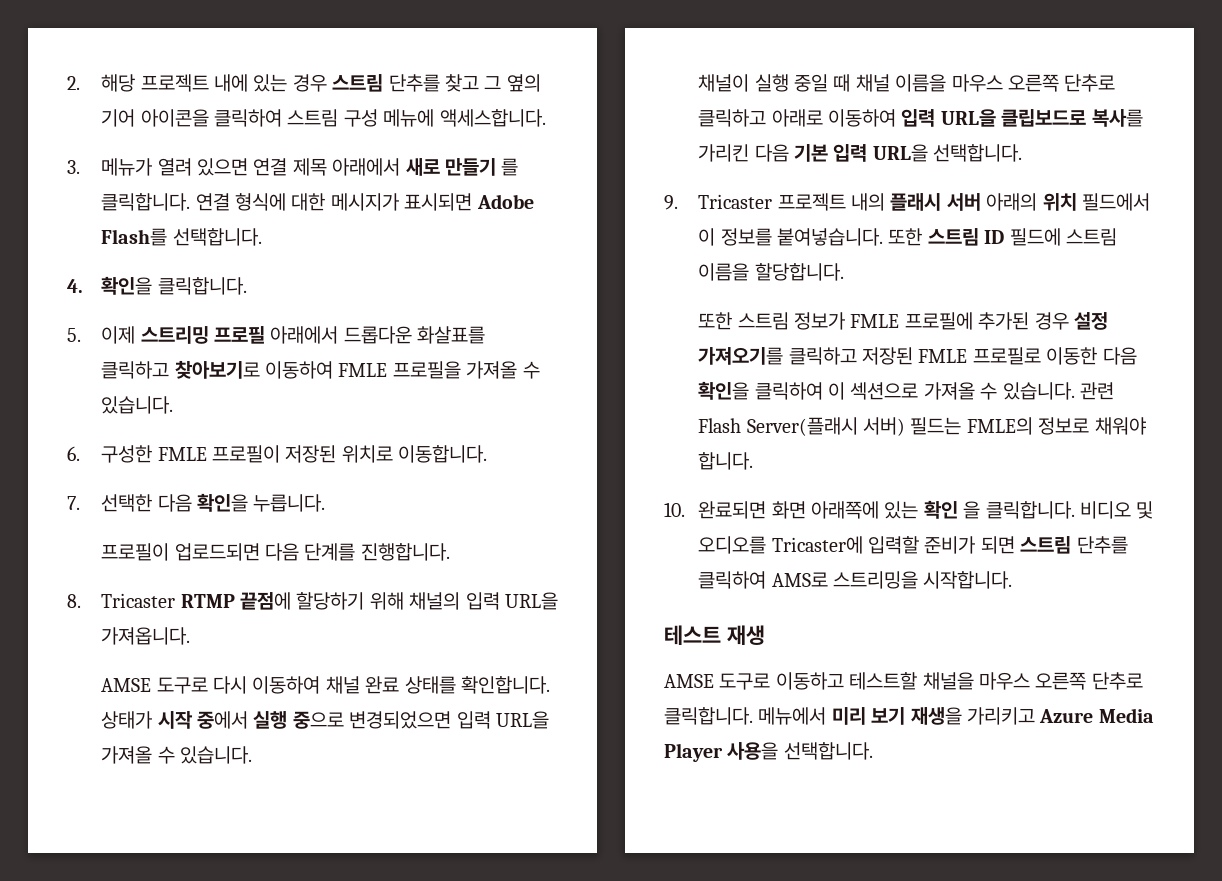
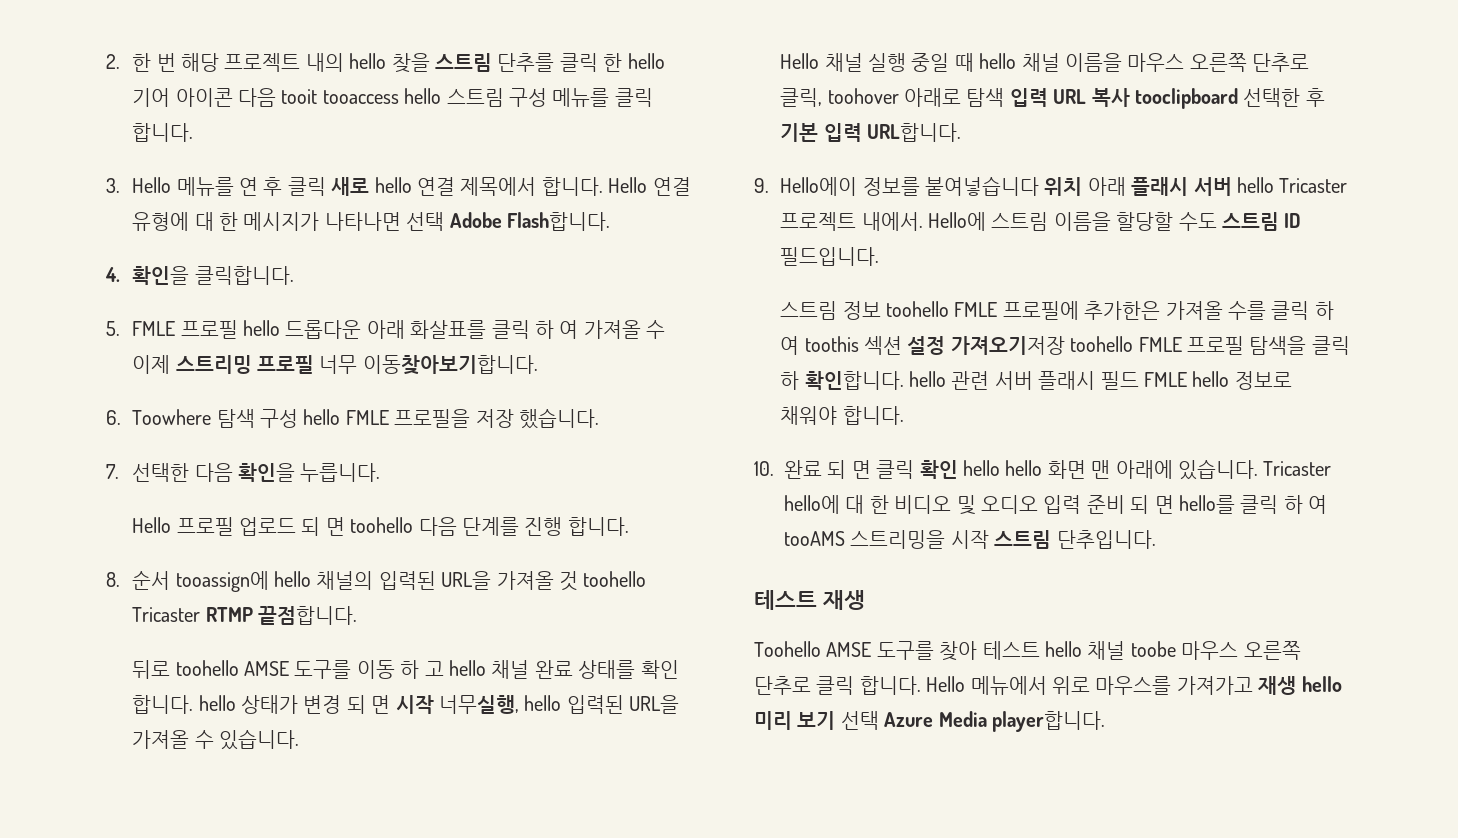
[101,74,541,92] [101,109,546,127] [67,158,519,176] [101,193,534,211] [101,228,262,246] [67,276,247,295] [67,326,486,344] [101,360,540,379] [101,396,174,414] [67,445,488,463] 해당 프로젝트 내에 있는 경우 스트림 단추를 찾고 그 옆의 기어 아이콘을 클릭하여 스트림 구성 메뉴에 액세스합니다. // 3. 메뉴가 열려 있으면 연결 제목 아래에서 새로 만들기 를 클릭합니다. 연결 형식에 대한 메시지가 표시되면 Adobe Flash를 선택합니다. // 4. 확인을 클릭합니다. // 5. 이제 스트리밍 프로필 아래에서 드롭다운 화살표를 클릭하고 찾아보기로 이동하여 FMLE 프로필을 가져올 수 있습니다. // 6. 구성한 FMLE 프로필이 저장된 위치로 이동합니다. -> [132,53,665,73] [132,88,653,107] [132,123,194,142] [106,177,691,196] [132,212,610,231] [105,266,294,285] [106,320,666,339] [132,355,538,375] [106,408,599,429] 한 번 해당 프로젝트 내의 hello 찾을 스트림 단추를 클릭 한 hello 기어 아이콘 다음 tooit tooaccess hello 스트림 구성 메뉴를 클릭 합니다. // 3. Hello 메뉴를 연 후 클릭 새로 hello 연결 제목에서 합니다. Hello 연결 유형에 대 한 메시지가 나타나면 선택 Adobe Flash합니다. // 4. 확인을 클릭합니다. // 5. FMLE 프로필 hello 드롭다운 아래 화살표를 클릭 하 여 가져올 수 이제 스트리밍 프로필 너무 이동찾아보기합니다. // 6. Toowhere 탐색 구성 hello FMLE 프로필을 저장 했습니다.
[101,543,450,561] [67,592,558,610] [101,627,191,645] [101,676,550,694] [101,711,491,729] 프로필이 업로드되면 다음 단계를 진행합니다. // 8. Tricaster RTMP 끝점에 할당하기 위해 채널의 입력 URL을 가져옵니다. // AMSE 도구로 다시 이동하여 채널 완료 상태를 확인합니다. 상태가 시작 중에서 실행 중으로 변경되었으면 입력 -> [132,517,629,536] [106,570,647,592] [132,606,357,625] [132,660,679,679] [132,695,624,714] Hello 프로필 업로드 되 면 toohello 다음 단계를 진행 합니다. // 8. 순서 tooassign에 hello 채널의 입력된 URL을 가져올 것 toohello Tricaster RTMP 끝점합니다. // 뒤로 toohello AMSE 도구를 이동 하 고 hello 채널 완료 상태를 확인 합니다. hello 상태가 변경 되 면 시작 너무실행, hello 입력된
[698,74,750,92] 채널이 -> [780,53,863,72] Hello 채널
(851, 83) none -> [979,53,1017,69] hello
[698,109,1143,127] [698,144,1023,162] [664,193,1150,211] [698,228,1117,246] [698,263,844,281] [698,312,1108,330] [698,347,1137,365] [698,381,1114,400] [698,417,1146,436] [698,452,754,470] [664,500,1154,519] [698,536,1128,554] [698,571,1013,589] [664,625,765,645] [664,672,1143,690] [664,707,1154,725] [664,742,873,762] 클릭하고 아래로 이동하여 입력 URL을 클립보드로 복사를 가리킨 다음 기본 입력 URL을 선택합니다. // 9. Tricaster 프로젝트 내의 플래시 서버 아래의 위치 필드에서 이 정보를 붙여넣습니다. 또한 스트림 ID 필드에 스트림 이름을 할당합니다. // 또한 스트림 정보가 FMLE 프로필에 추가된 경우 설정 가져오기를 클릭하고 저장된 FMLE 프로필로 이동한 다음 확인을 클릭하여 이 섹션으로 가져올 수 있습니다. 관련 Flash Server(플래시 서버) 필드는 FMLE의 정보로 채워야 합니다. // 10. 완료되면 화면 아래쪽에 있는 확인 을 클릭합니다. 비디오 및 오디오를 Tricaster에 입력할 준비가 되면 스트림 단추를 클릭하여 AMS로 스트리밍을 시작합니다. // 테스트 재생 // AMSE 도구로 이동하고 테스트할 채널을 마우스 오른쪽 단추로 클릭합니다. 메뉴에서 미리 보기 재생을 가리키고 Azure Media Player 사용을 선택합니다. -> [780,88,1325,109] [780,123,961,142] [754,176,1348,196] [780,212,1302,231] [780,247,880,266] [780,301,1334,320] [780,336,1350,355] [780,371,1292,390] [780,406,904,425] [754,459,1332,480] [784,495,1328,515] [784,530,1156,549] [754,590,865,610] [754,641,1301,661] [754,676,1342,695] [754,711,1105,732] 클릭, toohover 아래로 탐색 입력 URL 복사 tooclipboard 선택한 후 기본 입력 URL합니다. // 9. Hello에이 정보를 붙여넣습니다 위치 아래 플래시 서버 hello Tricaster 프로젝트 내에서. Hello에 스트림 이름을 할당할 수도 스트림 ID 필드입니다. // 스트림 정보 toohello FMLE 프로필에 추가한은 가져올 수를 클릭 하 여 toothis 섹션 설정 가져오기저장 toohello FMLE 프로필 탐색을 클릭 하 확인합니다. hello 관련 서버 플래시 필드 FMLE hello 정보로 채워야 합니다. // 10. 완료 되 면 클릭 확인 hello hello 화면 맨 아래에 있습니다. Tricaster hello에 대 한 비디오 및 오디오 입력 준비 되 면 hello를 클릭 하 여 tooAMS 스트리밍을 시작 스트림 단추입니다. // 테스트 재생 // Toohello AMSE 도구를 찾아 테스트 hello 채널 toobe 마우스 오른쪽 단추로 클릭 합니다. Hello 메뉴에서 위로 마우스를 가져가고 재생 hello 미리 보기 선택 Azure Media player합니다.

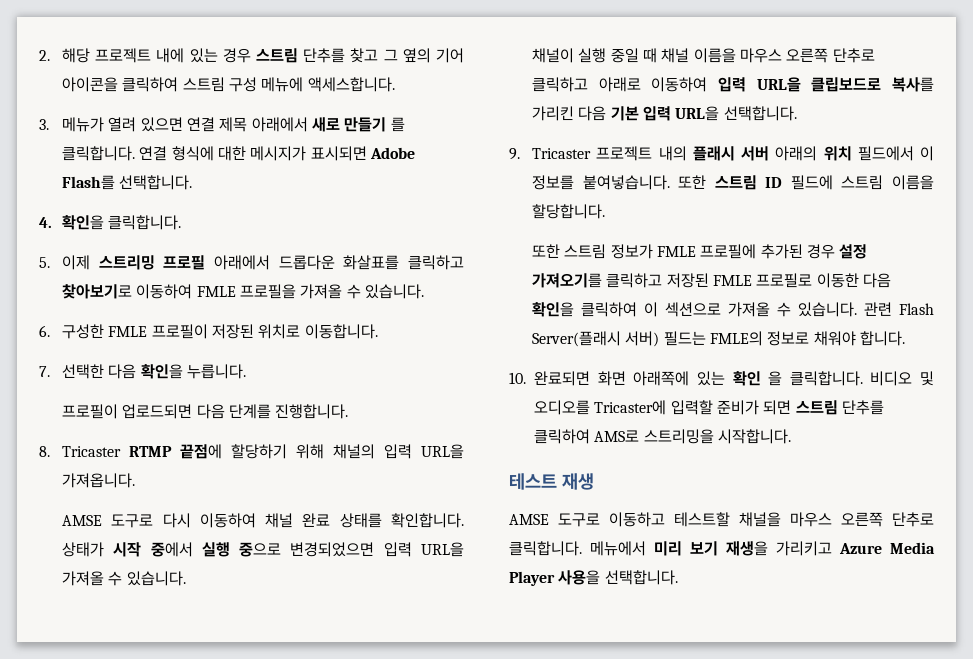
[132,53,665,73] [132,88,653,107] [132,123,194,142] [106,177,691,196] [132,212,610,231] [105,266,294,285] [106,320,666,339] [132,355,538,375] [106,408,599,429] 한 번 해당 프로젝트 내의 hello 찾을 스트림 단추를 클릭 한 hello 기어 아이콘 다음 tooit tooaccess hello 스트림 구성 메뉴를 클릭 합니다. // 3. Hello 메뉴를 연 후 클릭 새로 hello 연결 제목에서 합니다. Hello 연결 유형에 대 한 메시지가 나타나면 선택 Adobe Flash합니다. // 4. 확인을 클릭합니다. // 5. FMLE 프로필 hello 드롭다운 아래 화살표를 클릭 하 여 가져올 수 이제 스트리밍 프로필 너무 이동찾아보기합니다. // 6. Toowhere 탐색 구성 hello FMLE 프로필을 저장 했습니다. -> [61,48,464,63] [61,77,395,92] [39,117,405,132] [61,146,415,161] [61,175,193,190] [39,215,182,230] [39,255,464,270] [61,284,424,299] [39,324,378,339] 해당 프로젝트 내에 있는 경우 스트림 단추를 찾고 그 옆의 기어 아이콘을 클릭하여 스트림 구성 메뉴에 액세스합니다. // 3. 메뉴가 열려 있으면 연결 제목 아래에서 새로 만들기 를 클릭합니다. 연결 형식에 대한 메시지가 표시되면 Adobe Flash를 선택합니다. // 4. 확인을 클릭합니다. // 5. 이제 스트리밍 프로필 아래에서 드롭다운 화살표를 클릭하고 찾아보기로 이동하여 FMLE 프로필을 가져올 수 있습니다. // 6. 구성한 FMLE 프로필이 저장된 위치로 이동합니다.
[132,517,629,536] [106,570,647,592] [132,606,357,625] [132,660,679,679] [132,695,624,714] Hello 프로필 업로드 되 면 toohello 다음 단계를 진행 합니다. // 8. 순서 tooassign에 hello 채널의 입력된 URL을 가져올 것 toohello Tricaster RTMP 끝점합니다. // 뒤로 toohello AMSE 도구를 이동 하 고 hello 채널 완료 상태를 확인 합니다. hello 상태가 변경 되 면 시작 너무실행, hello 입력된 -> [61,404,349,419] [39,444,464,459] [61,473,135,488] [61,513,464,528] [61,542,412,557] 프로필이 업로드되면 다음 단계를 진행합니다. // 8. Tricaster RTMP 끝점에 할당하기 위해 채널의 입력 URL을 가져옵니다. // AMSE 도구로 다시 이동하여 채널 완료 상태를 확인합니다. 상태가 시작 중에서 실행 중으로 변경되었으면 입력
[780,53,863,72] Hello 채널 -> [531,48,574,63] 채널이
[979,53,1017,69] hello -> (657, 55) none
[780,88,1325,109] [780,123,961,142] [754,176,1348,196] [780,212,1302,231] [780,247,880,266] [780,301,1334,320] [780,336,1350,355] [780,371,1292,390] [780,406,904,425] [754,459,1332,480] [784,495,1328,515] [784,530,1156,549] [754,590,865,610] [754,641,1301,661] [754,676,1342,695] [754,711,1105,732] 클릭, toohover 아래로 탐색 입력 URL 복사 tooclipboard 선택한 후 기본 입력 URL합니다. // 9. Hello에이 정보를 붙여넣습니다 위치 아래 플래시 서버 hello Tricaster 프로젝트 내에서. Hello에 스트림 이름을 할당할 수도 스트림 ID 필드입니다. // 스트림 정보 toohello FMLE 프로필에 추가한은 가져올 수를 클릭 하 여 toothis 섹션 설정 가져오기저장 toohello FMLE 프로필 탐색을 클릭 하 확인합니다. hello 관련 서버 플래시 필드 FMLE hello 정보로 채워야 합니다. // 10. 완료 되 면 클릭 확인 hello hello 화면 맨 아래에 있습니다. Tricaster hello에 대 한 비디오 및 오디오 입력 준비 되 면 hello를 클릭 하 여 tooAMS 스트리밍을 시작 스트림 단추입니다. // 테스트 재생 // Toohello AMSE 도구를 찾아 테스트 hello 채널 toobe 마우스 오른쪽 단추로 클릭 합니다. Hello 메뉴에서 위로 마우스를 가져가고 재생 hello 미리 보기 선택 Azure Media player합니다. -> [531,77,934,92] [531,106,797,121] [509,146,934,161] [531,175,934,190] [531,204,605,219] [531,244,868,259] [531,273,891,288] [531,302,934,317] [531,331,905,347] [509,371,934,386] [534,400,884,415] [534,429,791,444] [509,473,594,490] [509,512,934,527] [509,541,935,556] [509,570,678,586] 클릭하고 아래로 이동하여 입력 URL을 클립보드로 복사를 가리킨 다음 기본 입력 URL을 선택합니다. // 9. Tricaster 프로젝트 내의 플래시 서버 아래의 위치 필드에서 이 정보를 붙여넣습니다. 또한 스트림 ID 필드에 스트림 이름을 할당합니다. // 또한 스트림 정보가 FMLE 프로필에 추가된 경우 설정 가져오기를 클릭하고 저장된 FMLE 프로필로 이동한 다음 확인을 클릭하여 이 섹션으로 가져올 수 있습니다. 관련 Flash Server(플래시 서버) 필드는 FMLE의 정보로 채워야 합니다. // 10. 완료되면 화면 아래쪽에 있는 확인 을 클릭합니다. 비디오 및 오디오를 Tricaster에 입력할 준비가 되면 스트림 단추를 클릭하여 AMS로 스트리밍을 시작합니다. // 테스트 재생 // AMSE 도구로 이동하고 테스트할 채널을 마우스 오른쪽 단추로 클릭합니다. 메뉴에서 미리 보기 재생을 가리키고 Azure Media Player 사용을 선택합니다.

